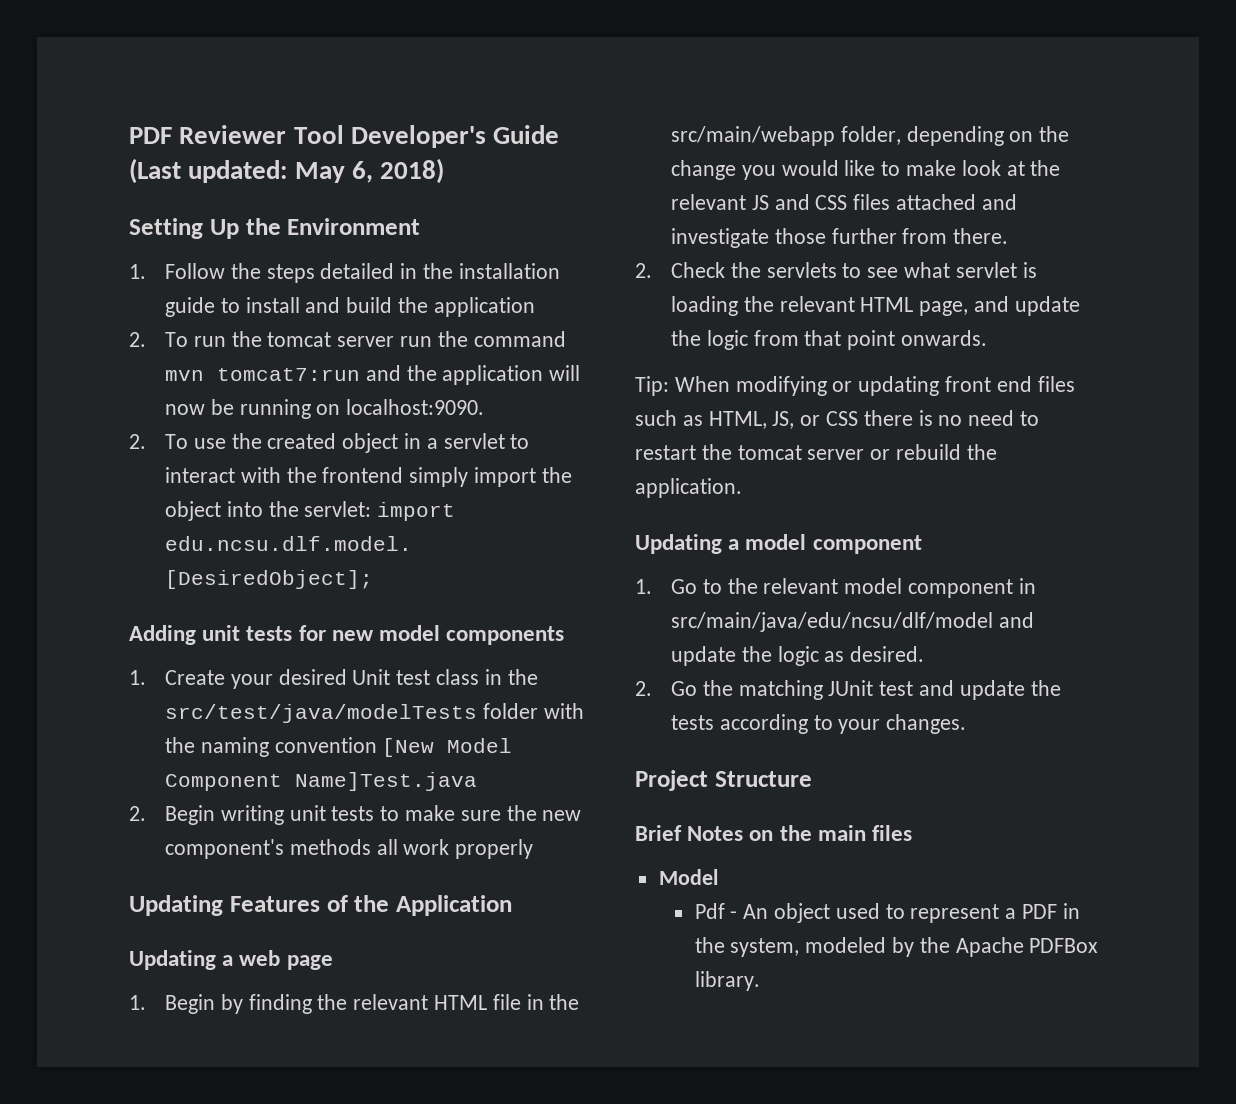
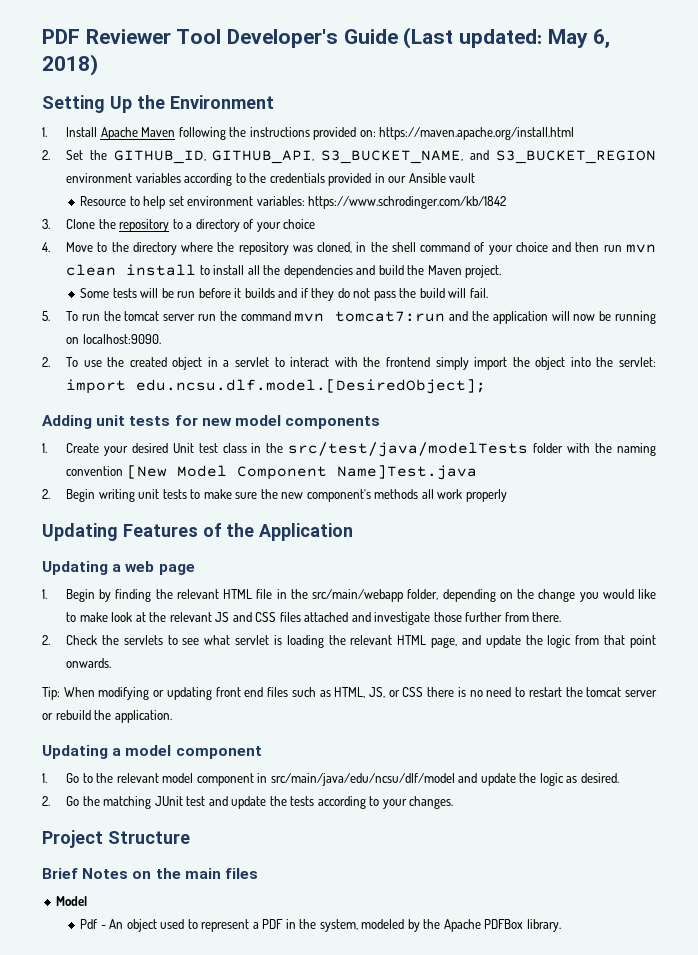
[164,263,560,283] [164,297,535,317] [129,332,146,347] Follow the steps detailed in the installation guide to install and build the application // 2. -> [65,127,575,140] [42,150,656,164] [65,173,476,186] [80,196,507,209] [42,219,316,232] [42,242,656,255] [65,264,502,278] [80,288,488,301] [42,311,50,321] Install Apache Maven following the instructions provided on: https://maven.apache.org/install.html // 2. Set the GITHUB_ID, GITHUB_API, S3_BUCKET_NAME, and S3_BUCKET_REGION environment variables according to the credentials provided in our Ansible vault // Resource to help set environment variables: https://www.schrodinger.com/kb/1842 // 3. Clone the repository to a directory of your choice // 4. Move to the directory where the repository was cloned, in the shell command of your choice and then run mvn clean install to install all the dependencies and build the Maven project. // Some tests will be run before it builds and if they do not pass the build will fail. // 5.

